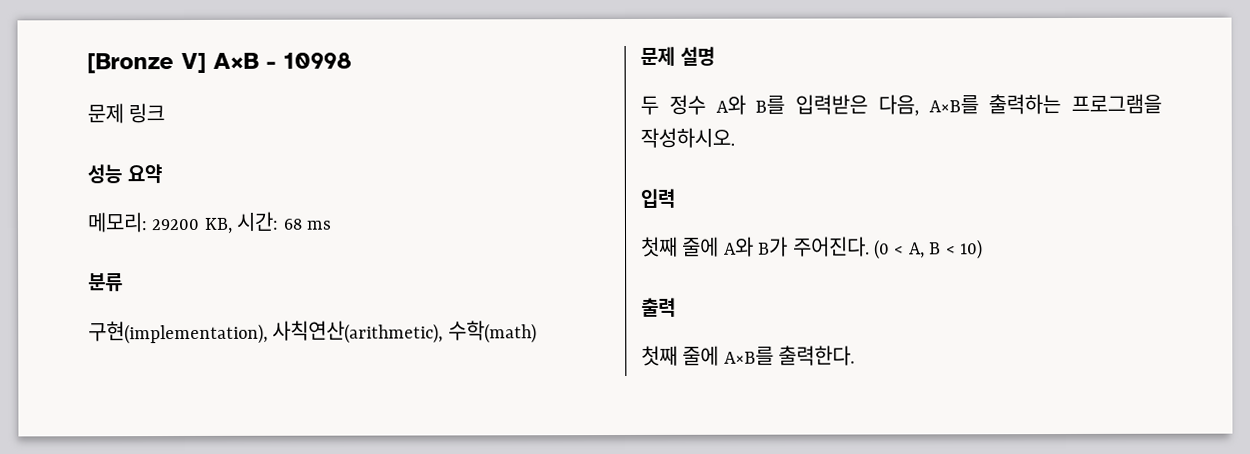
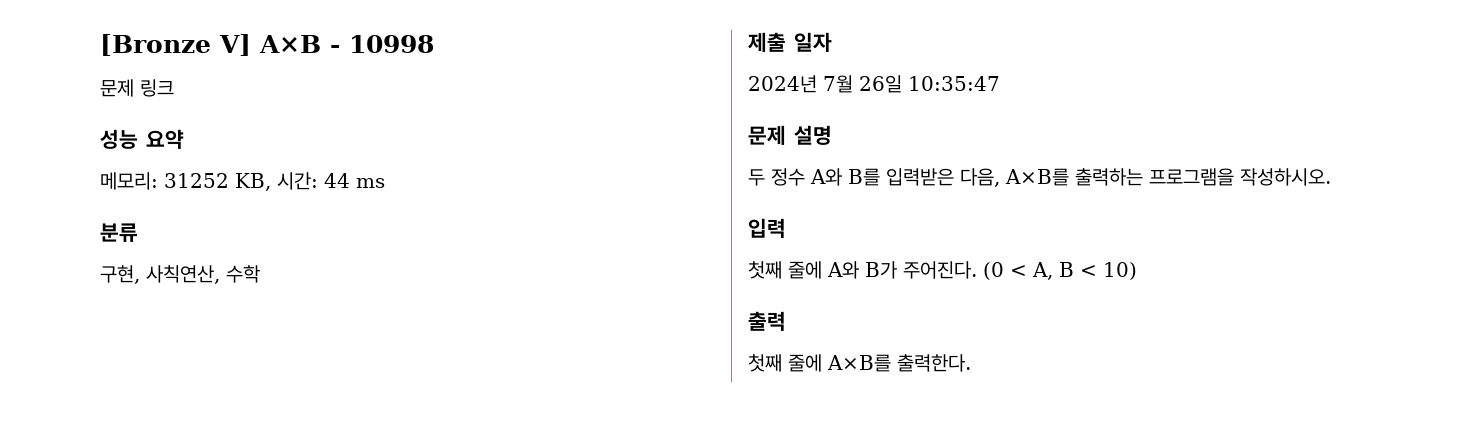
[151,218,201,231] 29200 -> [164,173,229,188] 31252
[282,218,303,230] 68 -> [324,173,350,188] 44
[88,320,537,345] 구현(implementation), 사칙연산(arithmetic), 수학(math) -> [100,265,260,284] [748,32,832,52] [748,75,1000,93] 구현, 사칙연산, 수학 // 제출 일자 // 2024년 7월 26일 10:35:47

